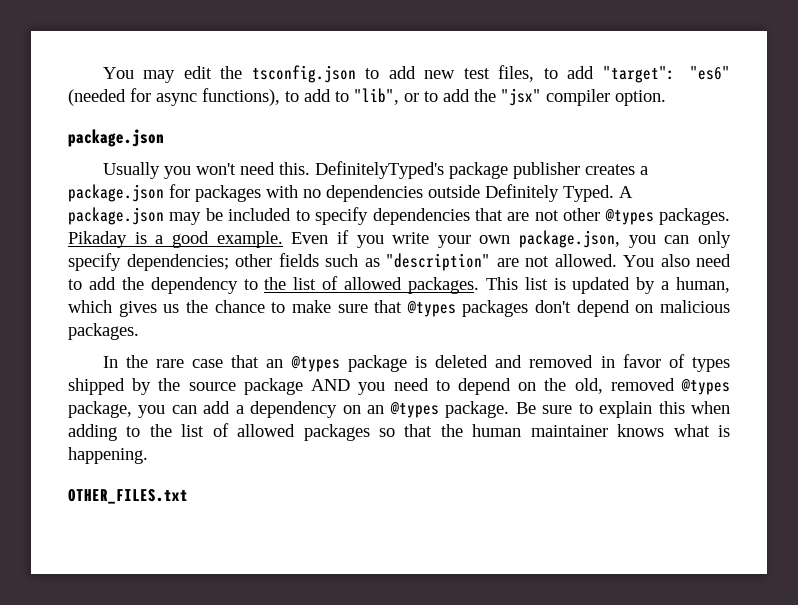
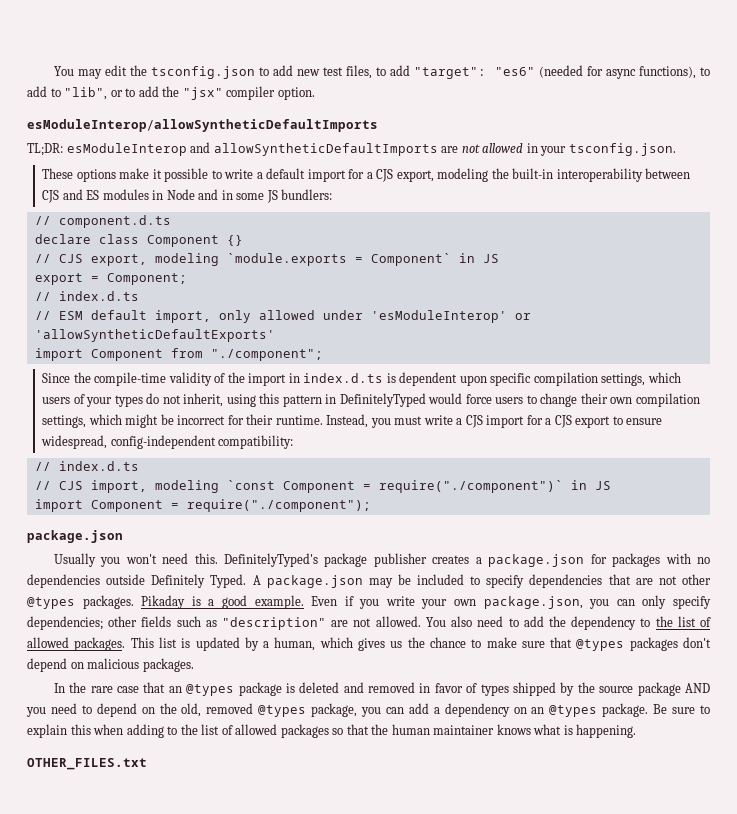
(666, 98) none -> [27,119,378,132] [27,142,676,156] [42,168,691,182] [42,189,333,203] [34,215,171,228] [34,234,243,247] [34,253,499,266] [34,273,187,285] [34,291,139,301] [34,310,531,323] [34,329,275,342] [34,348,323,361] [42,372,681,386] [42,393,700,407] [42,414,663,428] [41,435,294,449] [34,461,139,471] [34,480,611,493] [34,499,371,512] // esModuleInterop/allowSyntheticDefaultImports // TL;DR: esModuleInterop and allowSyntheticDefaultImports are not allowed in your tsconfig.json. // These options make it possible to write a default import for a CJS export, modeling the built-in interoperability between CJS and ES modules in Node and in some JS bundlers: // // component.d.ts // declare class Component {} // // CJS export, modeling `module.exports = Component` in JS // export = Component; // // index.d.ts // // ESM default import, only allowed under 'esModuleInterop' or 'allowSyntheticDefaultExports' // import Component from "./component"; // Since the compile-time validity of the import in index.d.ts is dependent upon specific compilation settings, which users of your types do not inherit, using this pattern in DefinitelyTyped would force users to change their own compilation settings, which might be incorrect for their runtime. Instead, you must write a CJS import for a CJS export to ensure widespread, config-independent compatibility: // // index.d.ts // // CJS import, modeling `const Component = require("./component")` in JS // import Component = require("./component");

